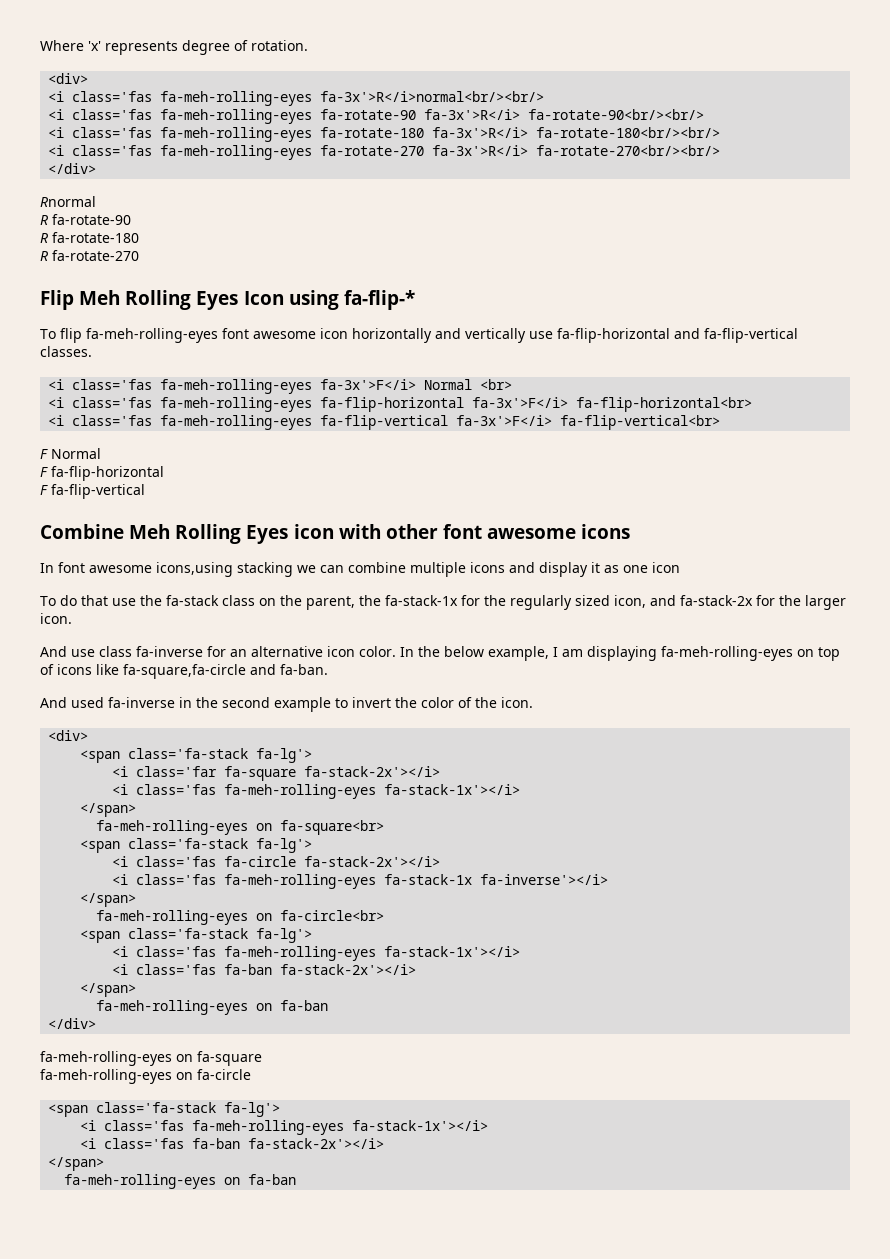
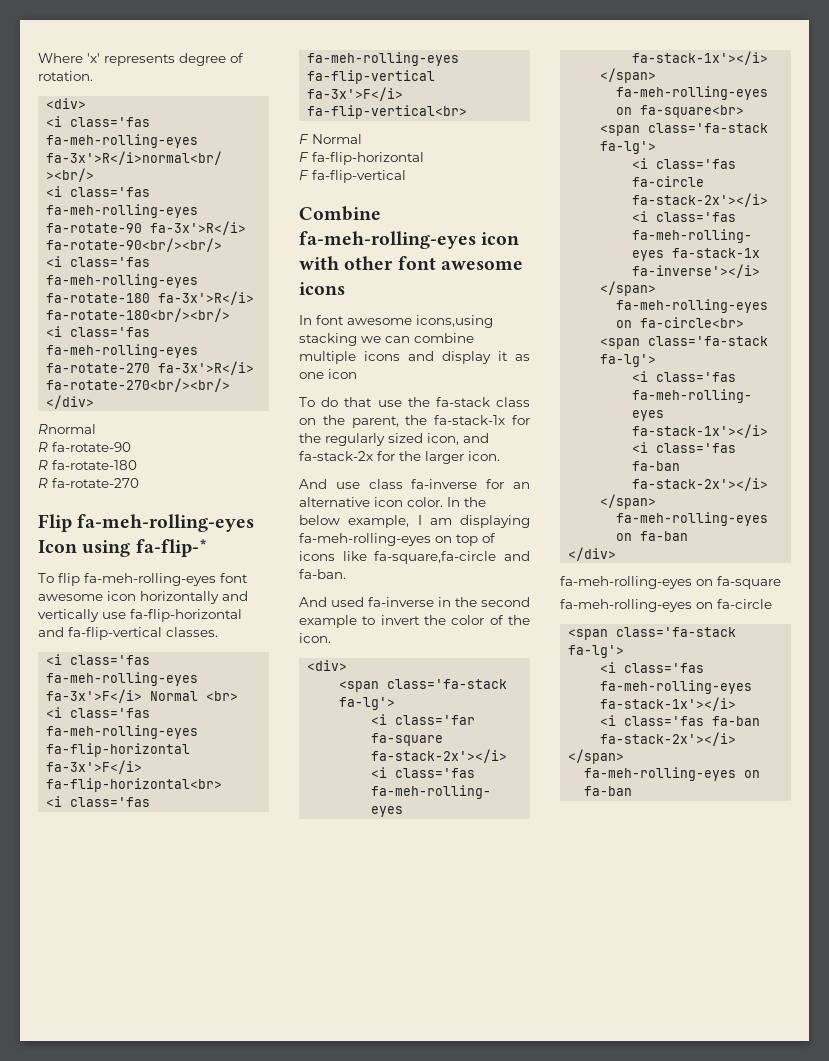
[79,290,239,310] Meh Rolling Eyes -> [77,514,255,532] fa-meh-rolling-eyes
[129,524,289,544] Meh Rolling Eyes -> [299,231,476,249] fa-meh-rolling-eyes

